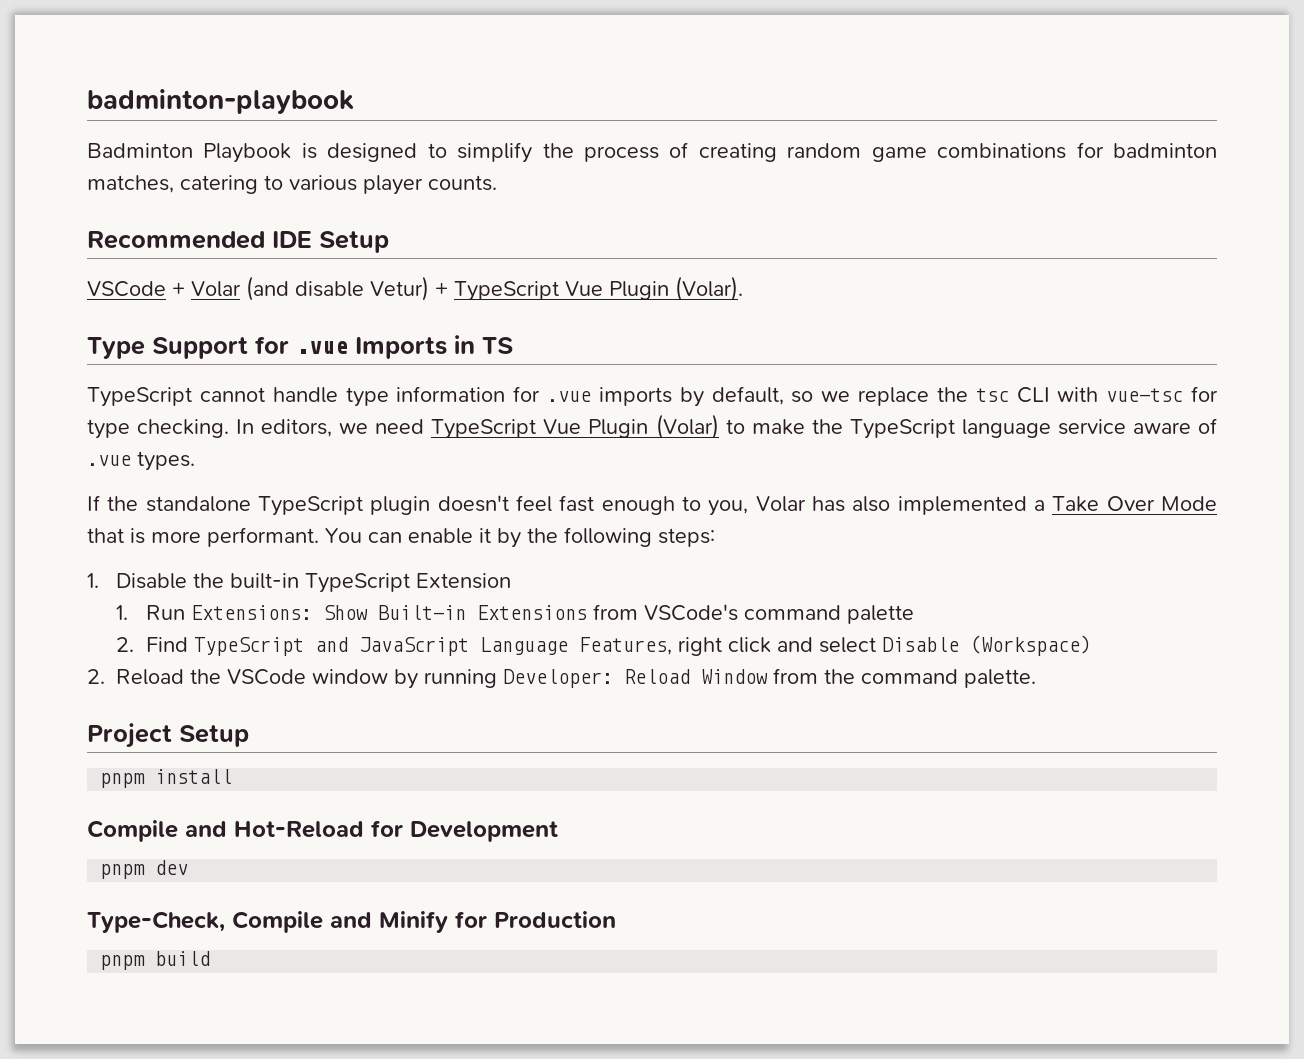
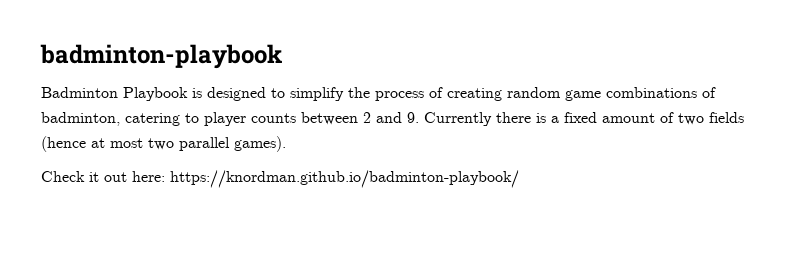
[1076,142,1217,158] [87,175,497,195] [87,231,389,253] [87,276,743,301] [87,335,513,359] [87,386,1219,407] [87,414,1217,439] [87,451,195,471] [87,495,1218,516] [87,527,715,548] [87,573,512,593] [116,604,914,624] [116,635,1091,656] [87,668,1037,689] [87,723,249,748] [100,769,233,788] [87,820,558,842] [100,860,189,879] [87,911,616,933] [100,951,211,970] for badminton matches, catering to various player counts. // Recommended IDE Setup // VSCode + Volar (and disable Vetur) + TypeScript Vue Plugin (Volar). // Type Support for .vue Imports in TS // TypeScript cannot handle type information for .vue imports by default, so we replace the tsc CLI with vue-tsc for type checking. In editors, we need TypeScript Vue Plugin (Volar) to make the TypeScript language service aware of .vue types. // If the standalone TypeScript plugin doesn't feel fast enough to you, Volar has also implemented a Take Over Mode that is more performant. You can enable it by the following steps: // 1. Disable the built-in TypeScript Extension // 1. Run Extensions: Show Built-in Extensions from VSCode's command palette // 2. Find TypeScript and JavaScript Language Features, right click and select Disable (Workspace) // 2. Reload the VSCode window by running Developer: Reload Window from the command palette. // Project Setup // pnpm install // Compile and Hot-Reload for Development // pnpm dev // Type-Check, Compile and Minify for Production // pnpm build -> [702,87,716,98] [41,112,744,126] [41,136,286,152] [41,170,519,188] of badminton, catering to player counts between 2 and 9. Currently there is a fixed amount of two fields (hence at most two parallel games). // Check it out here: https://knordman.github.io/badminton-playbook/

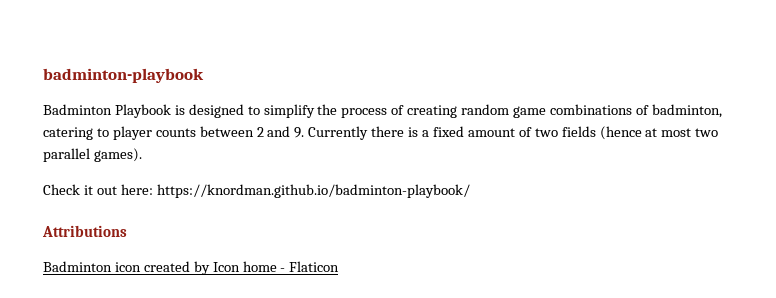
(519, 179) none -> [42,225,127,237] [43,261,340,275] // Attributions // Badminton icon created by Icon home - Flaticon

